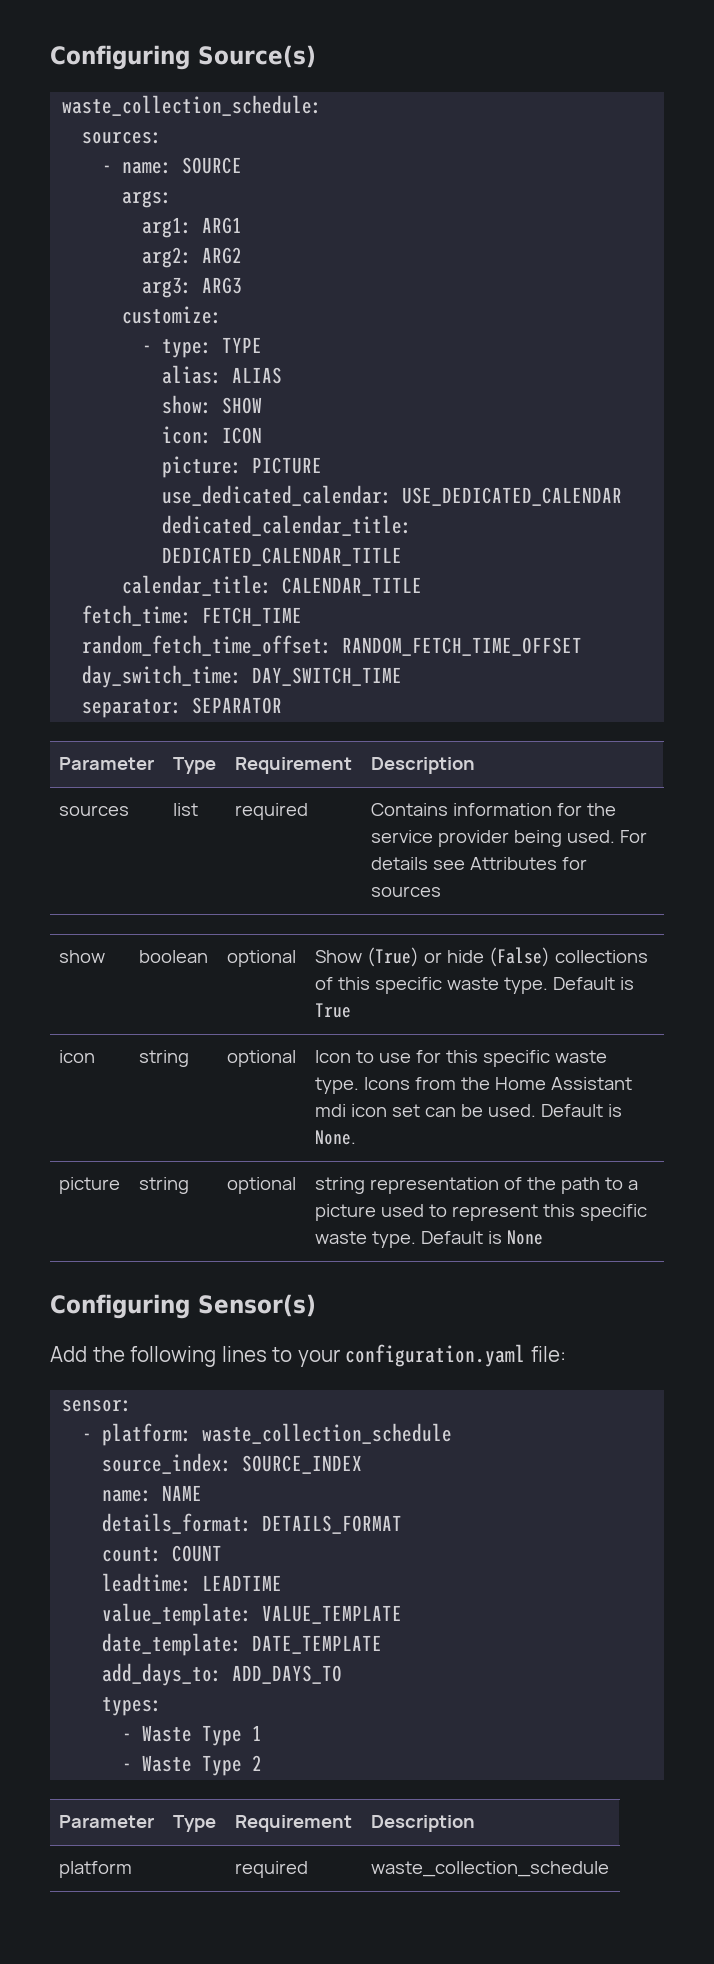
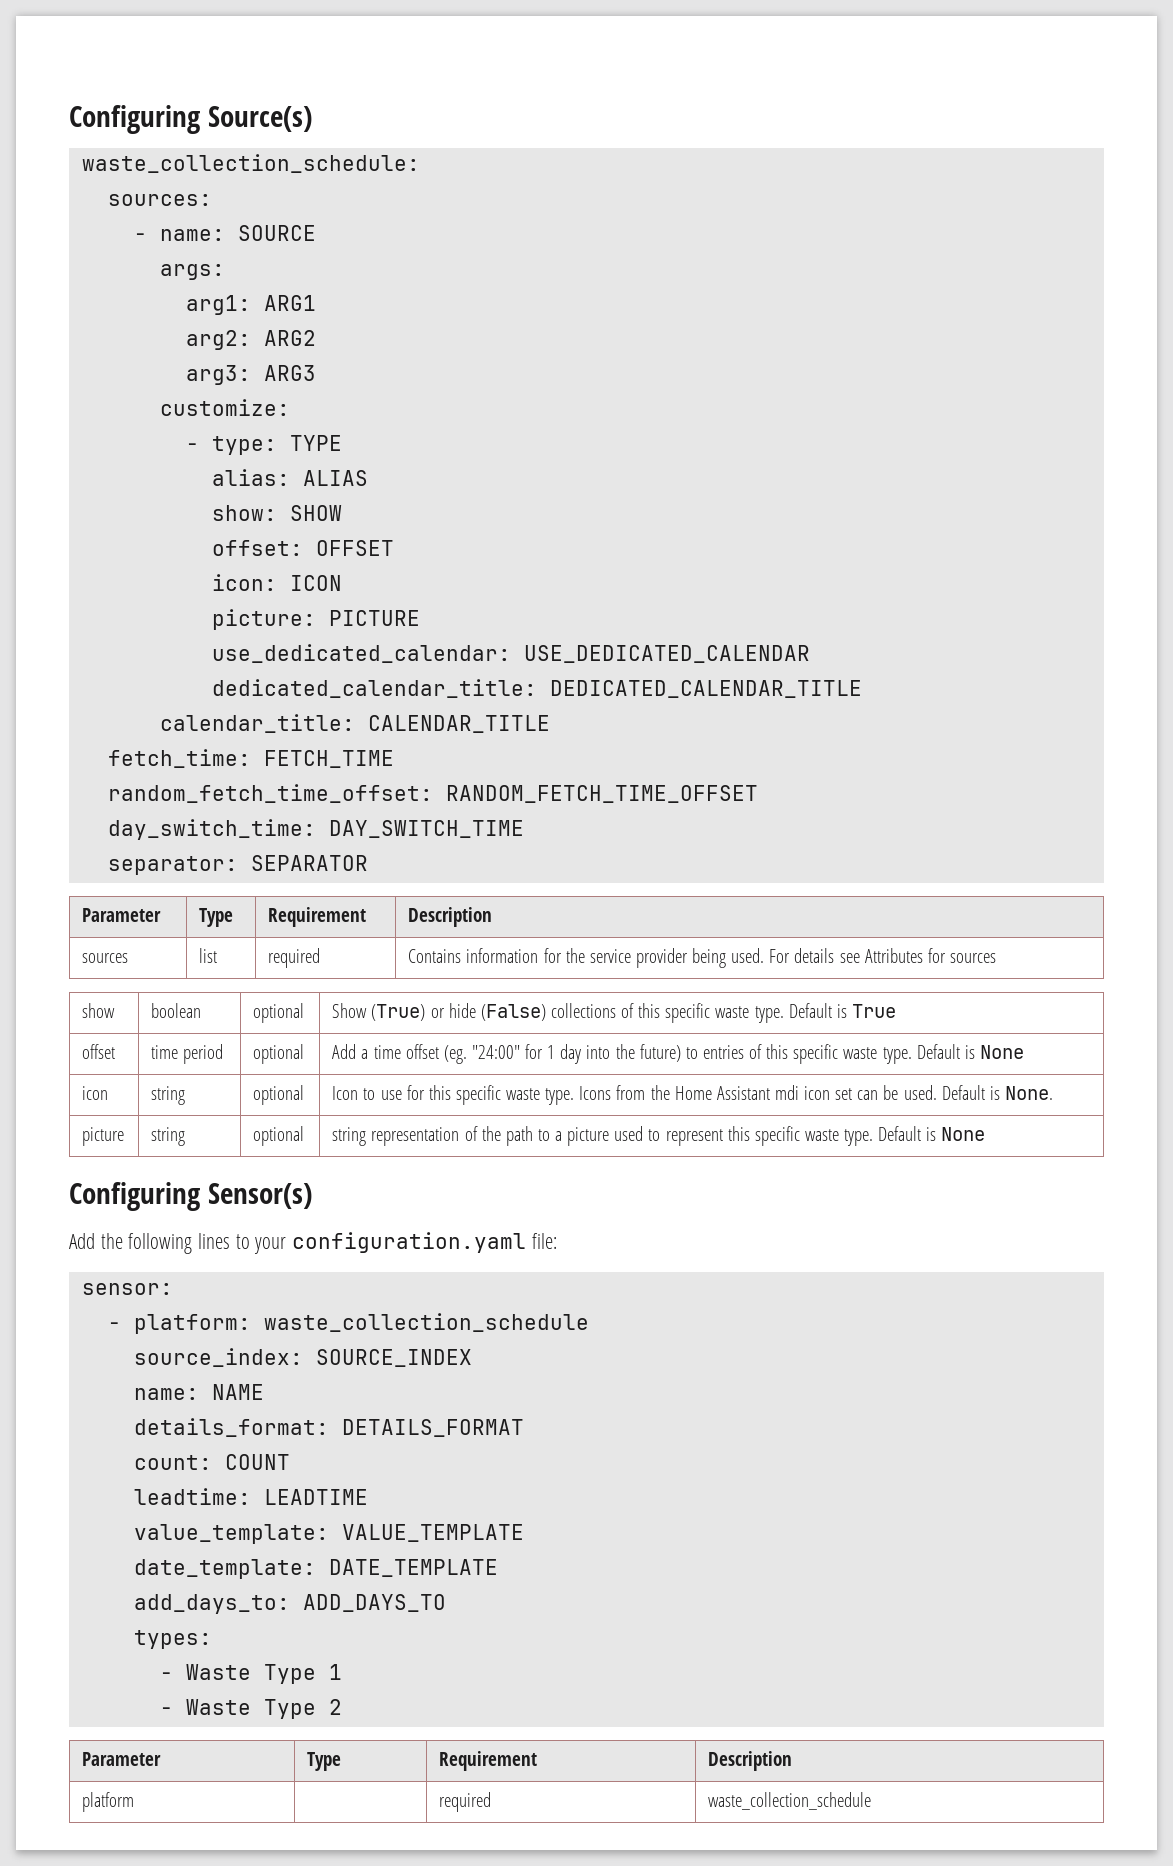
(263, 405) none -> [211,540,394,556] // offset: OFFSET
(352, 1010) none -> [82,1044,116,1059] [151,1044,224,1064] [253,1044,305,1064] [332,1044,1024,1064] // offset | time period | optional | Add a time offset (eg. "24:00" for 1 day into the future) to entries of this specific waste type. Default is None

